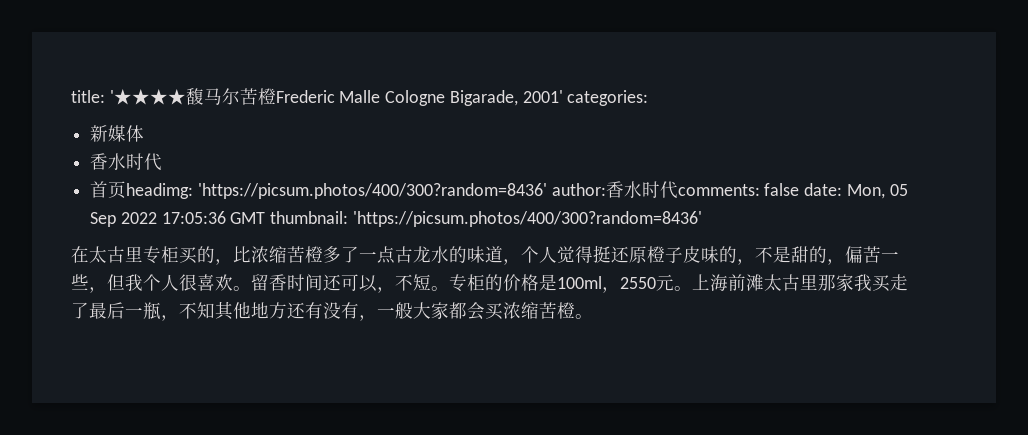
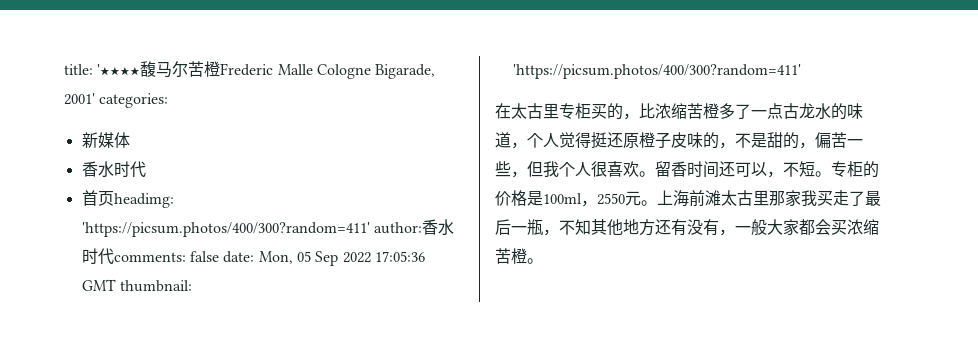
[197,183,547,199] 'https://picsum.photos/400/300?random=8436' -> [81,222,370,237] 'https://picsum.photos/400/300?random=411'
[352,211,702,227] 'https://picsum.photos/400/300?random=8436' -> [512,64,801,79] 'https://picsum.photos/400/300?random=411'

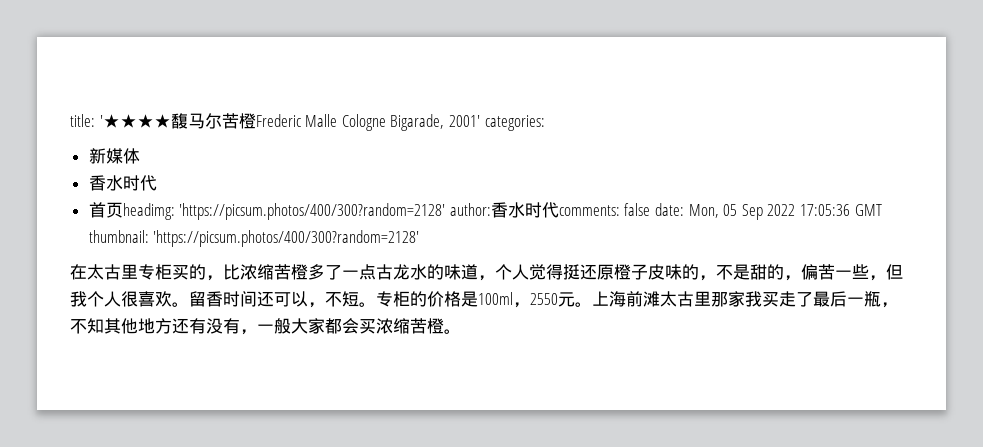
[81,222,370,237] 'https://picsum.photos/400/300?random=411' -> [179,203,446,220] 'https://picsum.photos/400/300?random=2128'
[512,64,801,79] 'https://picsum.photos/400/300?random=411' -> [153,230,420,247] 'https://picsum.photos/400/300?random=2128'

